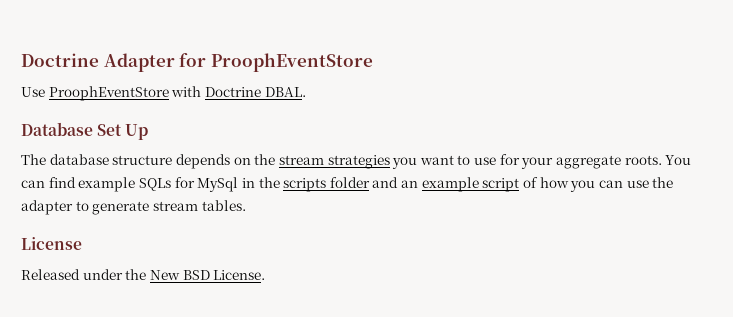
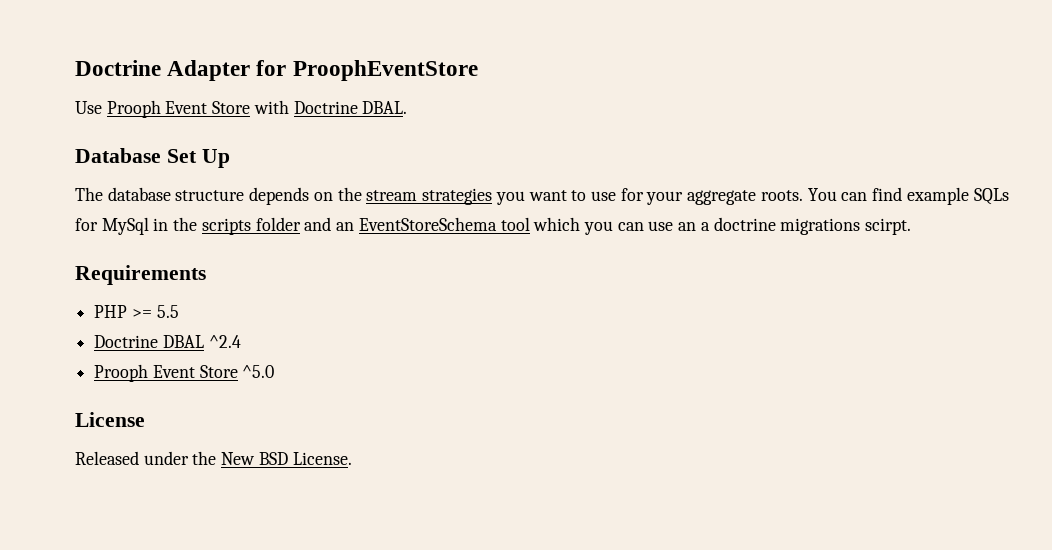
[48,86,169,101] ProophEventStore -> [106,100,251,118] Prooph Event Store
[421,177,674,192] [21,200,246,215] example script of how you can use the adapter to generate stream tables. -> [358,217,912,235] [75,265,206,285] [94,305,179,318] [94,335,241,348] [94,364,275,382] EventStoreSchema tool which you can use an a doctrine migrations scirpt. // Requirements // PHP >= 5.5 // Doctrine DBAL ^2.4 // Prooph Event Store ^5.0

